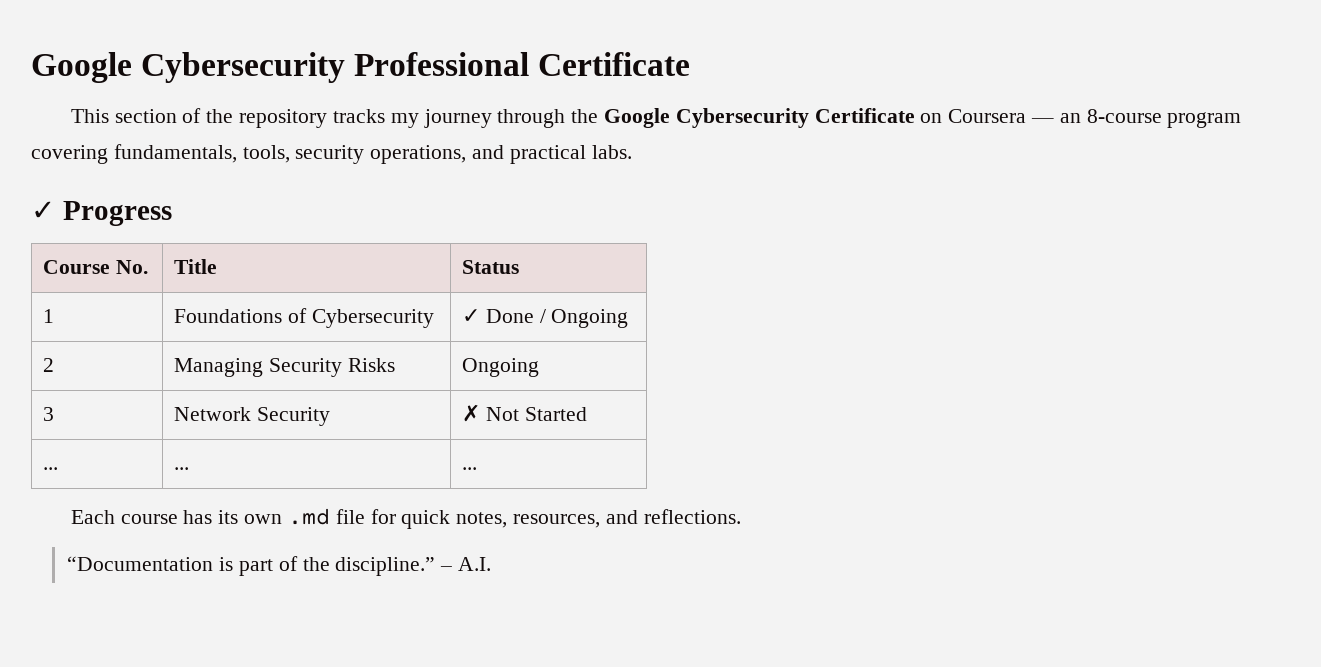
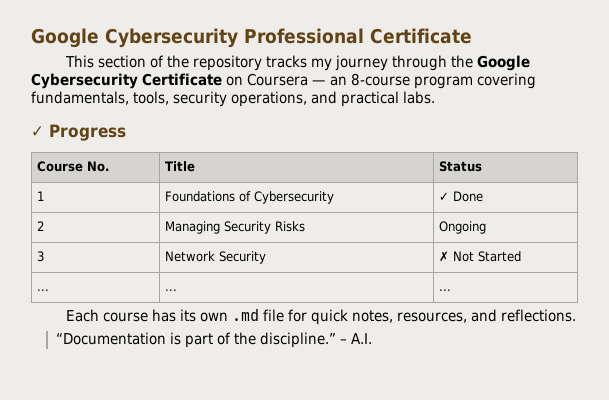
[539,309,629,328] / Ongoing -> (484, 196) none

